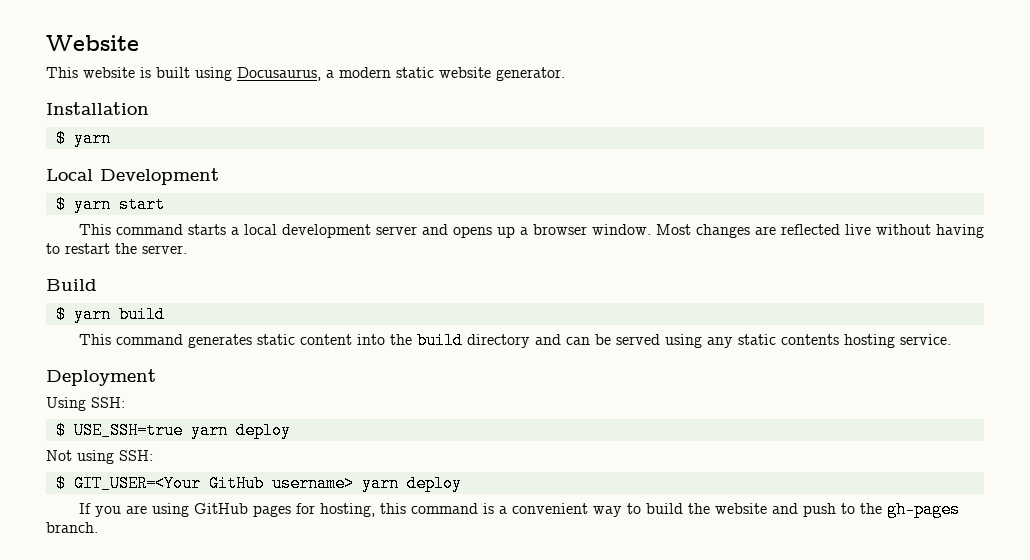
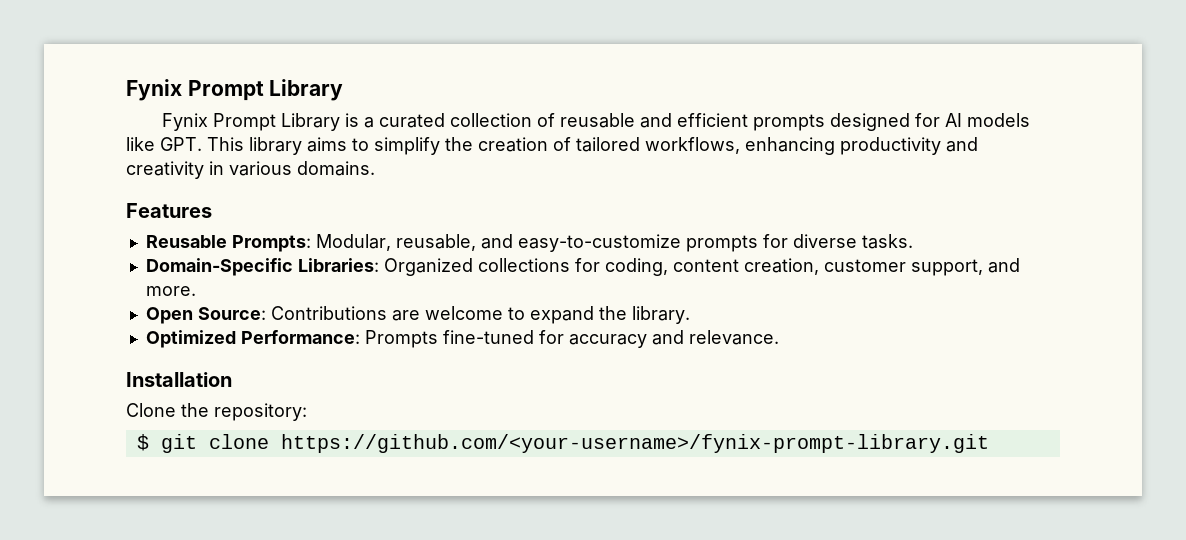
[46,35,139,51] [46,67,565,81] [46,102,149,115] [55,130,111,147] [46,168,219,185] [55,196,165,213] [78,224,984,238] [46,243,187,254] [46,279,97,291] [55,306,165,323] [78,332,951,349] [46,369,156,386] [46,397,125,411] [55,422,291,439] [46,450,153,464] [55,475,462,492] [78,501,960,518] [46,522,98,533] Website // This website is built using Docusaurus, a modern static website generator. // Installation // $ yarn // Local Development // $ yarn start // This command starts a local development server and opens up a browser window. Most changes are reflected live without having to restart the server. // Build // $ yarn build // This command generates static content into the build directory and can be served using any static contents hosting service. // Deployment // Using SSH: // $ USE_SSH=true yarn deploy // Not using SSH: // $ GIT_USER=<Your GitHub username> yarn deploy // If you are using GitHub pages for hosting, this command is a convenient way to build the website and push to the gh-pages branch. -> [126,79,344,101] [162,113,1031,131] [126,137,978,155] [126,161,375,179] [126,203,212,218] [145,234,913,252] [145,258,1020,276] [145,286,196,296] [145,306,690,324] [145,330,779,348] [126,372,232,387] [126,403,307,421] [136,434,989,453] Fynix Prompt Library // Fynix Prompt Library is a curated collection of reusable and efficient prompts designed for AI models like GPT. This library aims to simplify the creation of tailored workflows, enhancing productivity and creativity in various domains. // Features // Reusable Prompts: Modular, reusable, and easy-to-customize prompts for diverse tasks. // Domain-Specific Libraries: Organized collections for coding, content creation, customer support, and more. // Open Source: Contributions are welcome to expand the library. // Optimized Performance: Prompts fine-tuned for accuracy and relevance. // Installation // Clone the repository: // $ git clone https://github.com/<your-username>/fynix-prompt-library.git

